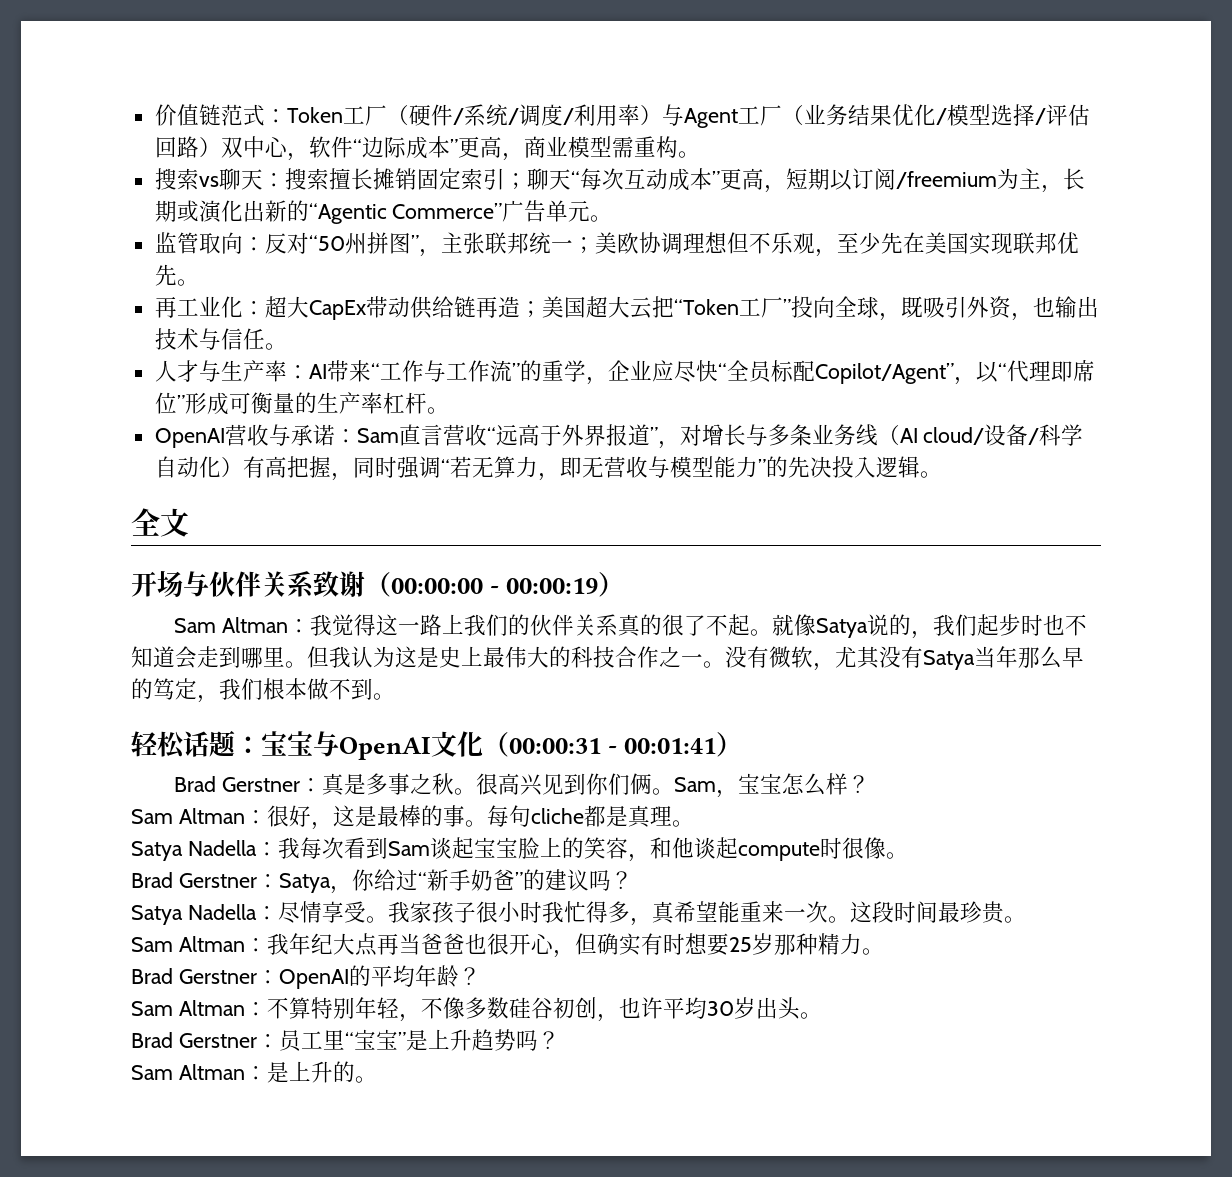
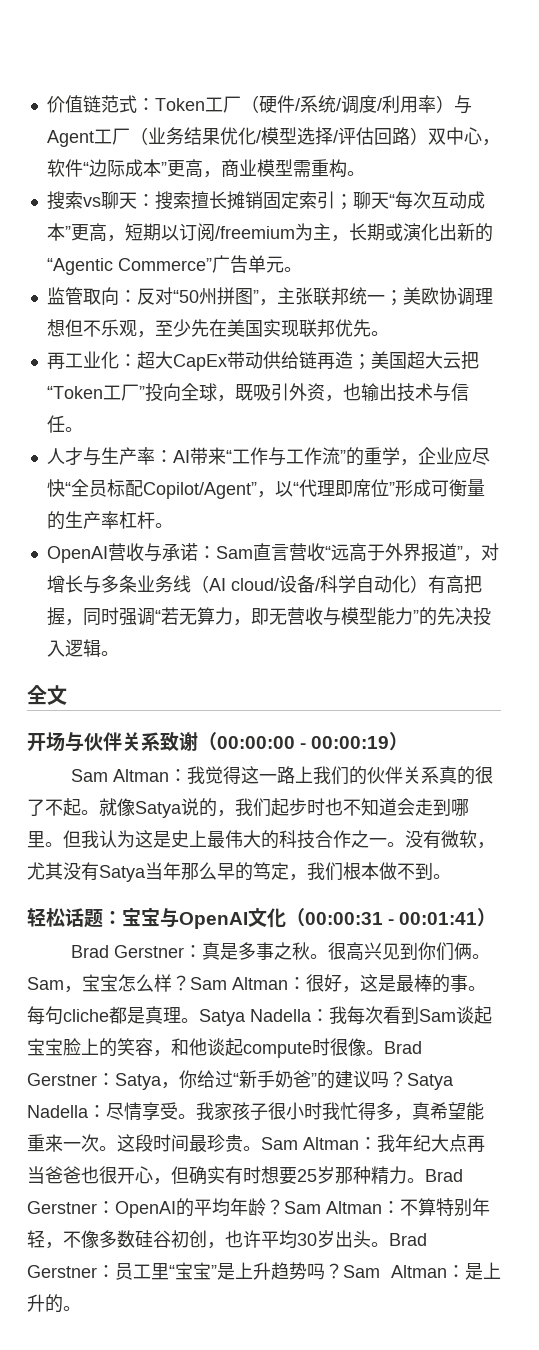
(870, 784) // -> (190, 983) none
(694, 823) // -> (199, 1020) none
(908, 855) // -> (384, 1052) none
(633, 880) // -> (407, 1079) none
(1026, 919) // -> (261, 1148) none
(884, 951) // -> (425, 1180) none
(481, 976) // -> (284, 1207) none
(822, 1015) // -> (389, 1244) none
(560, 1040) // -> (343, 1271) none

